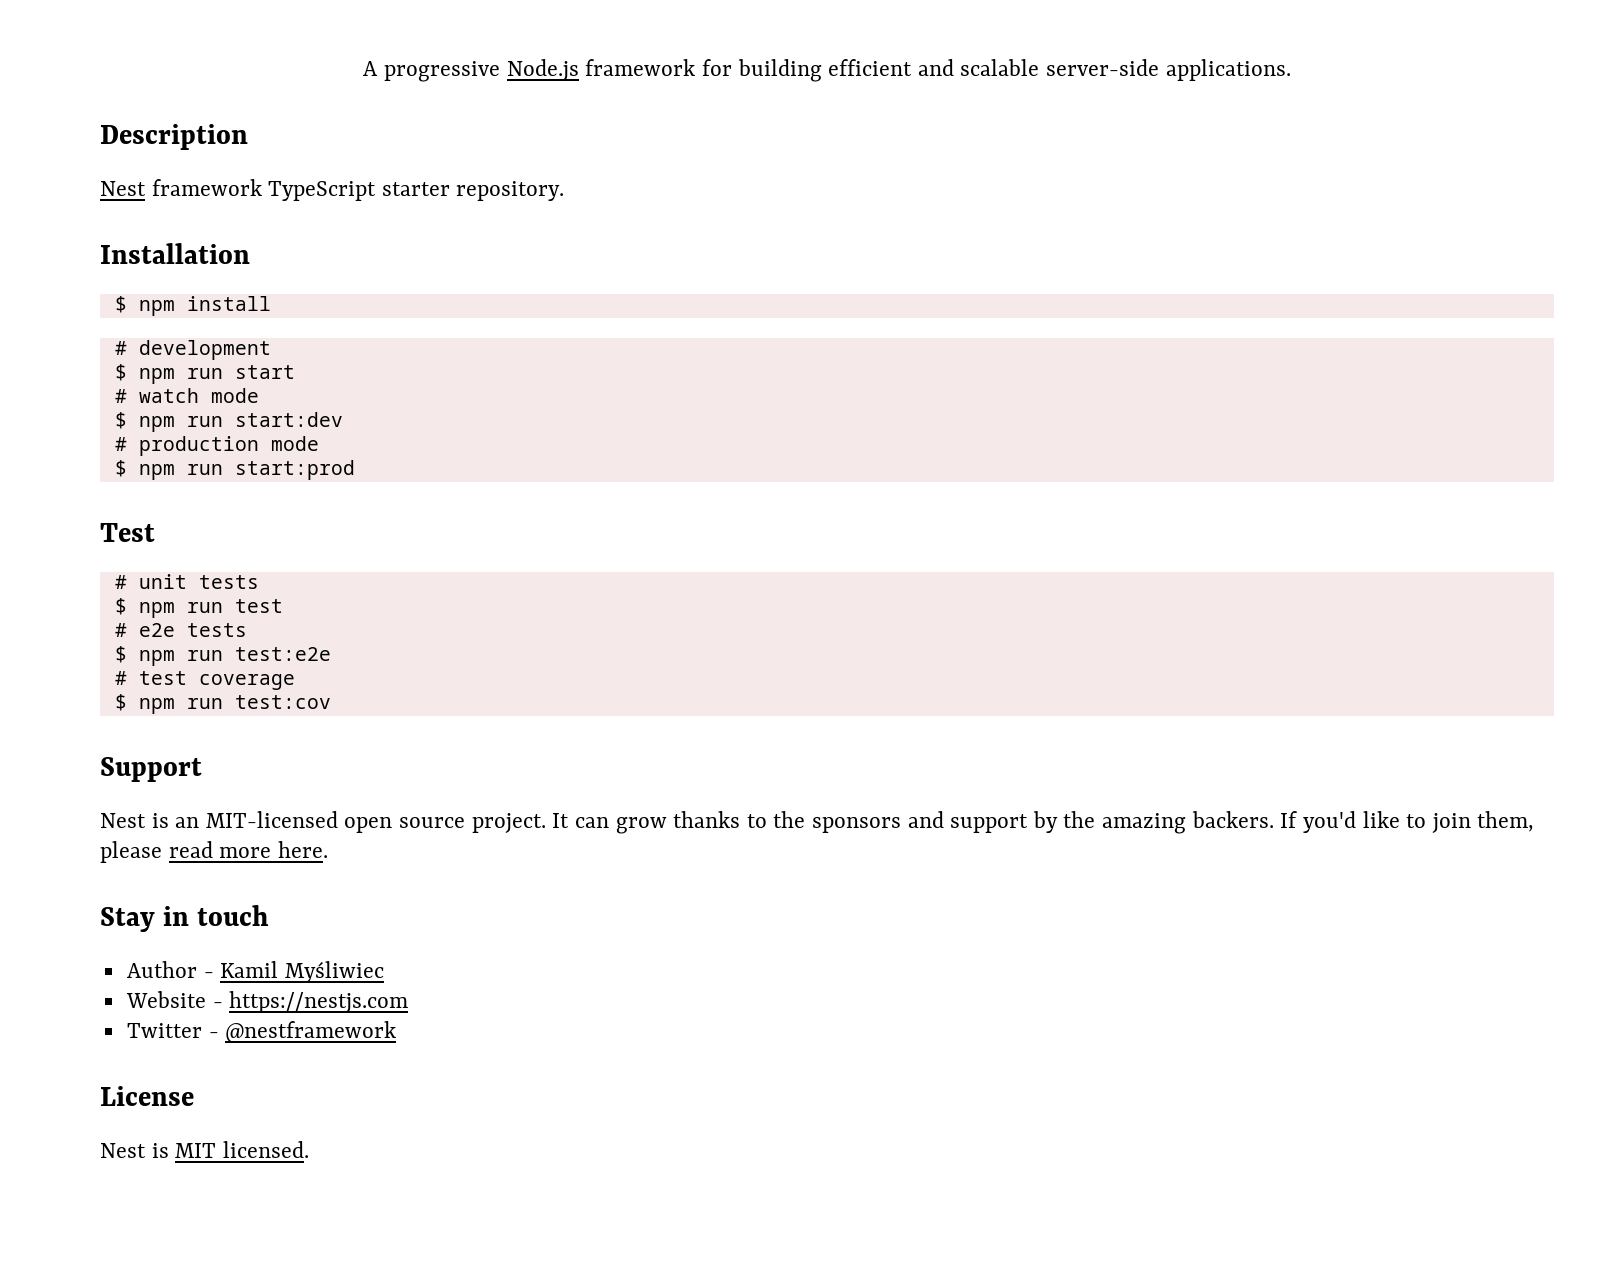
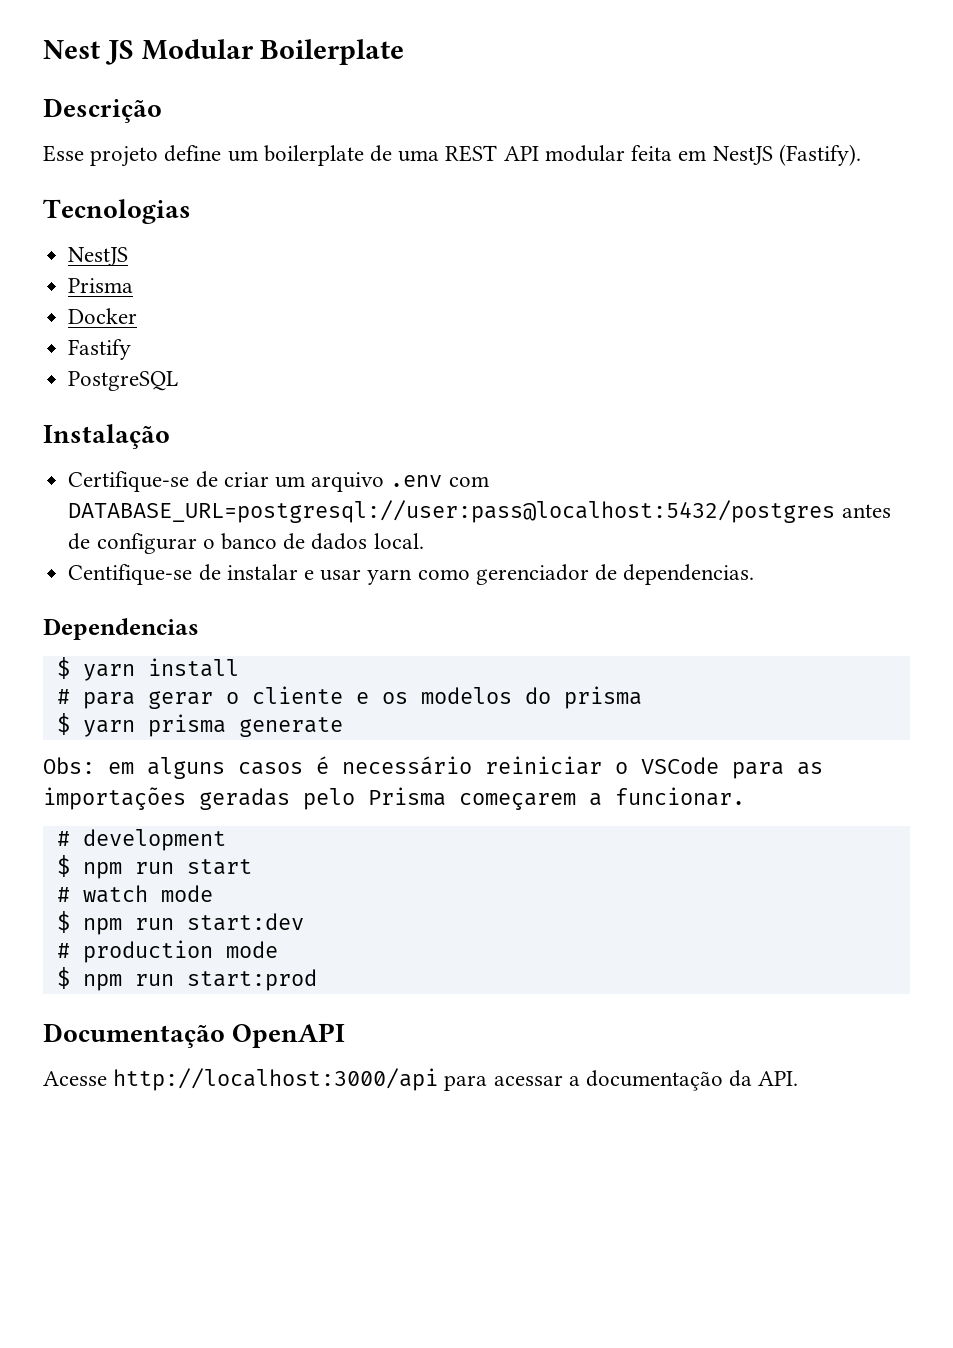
[363,59,1291,82] [100,124,248,150] [100,179,565,201] [100,243,250,264] [114,296,175,316] A progressive Node.js framework for building efficient and scalable server-side applications. // Description // Nest framework TypeScript starter repository. // Installation // $ npm -> [43,39,405,65] [43,98,162,123] [43,144,861,167] [43,199,191,224] [68,247,129,266] [68,278,134,293] [68,308,138,324] [68,339,132,360] [68,371,179,391] [43,424,170,449] [68,471,489,492] [68,500,891,523] [68,533,424,554] [68,564,755,585] [43,618,199,640] [56,657,135,681] Nest JS Modular Boilerplate // Descrição // Esse projeto define um boilerplate de uma REST API modular feita em NestJS (Fastify). // Tecnologias // NestJS // Prisma // Docker // Fastify // PostgreSQL // Instalação // Certifique-se de criar um arquivo .env com DATABASE_URL=postgresql://user:pass@localhost:5432/postgres antes de configurar o banco de dados local. // Centifique-se de instalar e usar yarn como gerenciador de dependencias. // Dependencias // $ yarn
(271, 303) none -> [56,686,642,709] [56,713,343,737] [43,756,823,779] [43,787,745,810] // # para gerar o cliente e os modelos do prisma // $ yarn prisma generate // Obs: em alguns casos é necessário reiniciar o VSCode para as importações geradas pelo Prisma começarem a funcionar.
[100,523,155,542] [114,574,259,589] [114,598,283,618] [114,623,247,637] [114,646,331,666] [114,671,295,690] [114,694,331,714] [100,757,202,782] [100,811,1535,834] [100,841,328,863] [100,905,270,932] [126,961,384,983] [125,991,409,1013] [126,1021,397,1043] [100,1086,194,1106] [100,1141,309,1158] Test // # unit tests // $ npm run test // # e2e tests // $ npm run test:e2e // # test coverage // $ npm run test:cov // Support // Nest is an MIT-licensed open source project. It can grow thanks to the sponsors and support by the amazing backers. If you'd like to join them, please read more here. // Stay in touch // Author - Kamil Myśliwiec // Website - https://nestjs.com // Twitter - @nestframework // License // Nest is MIT licensed. -> [43,1023,346,1048] [43,1068,799,1091] Documentação OpenAPI // Acesse http://localhost:3000/api para acessar a documentação da API.

